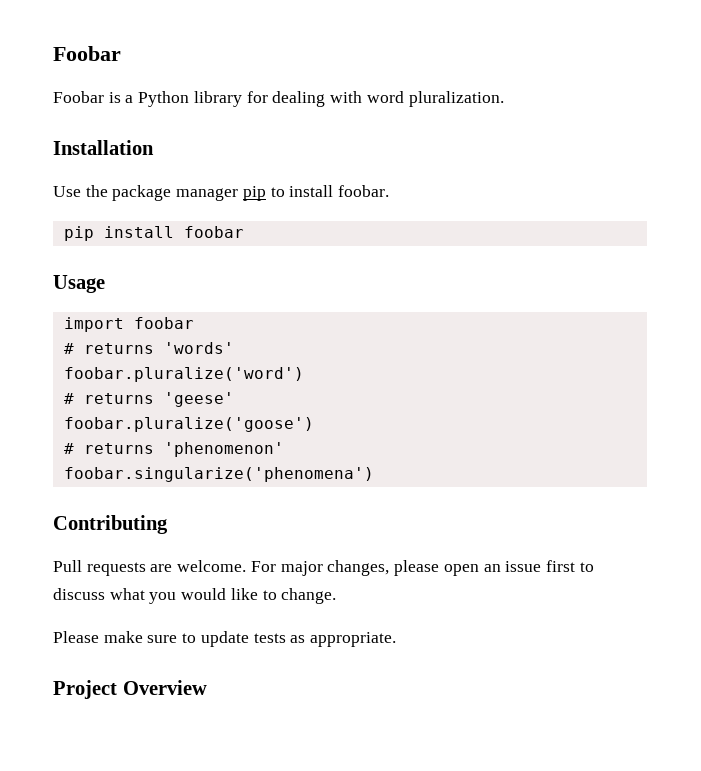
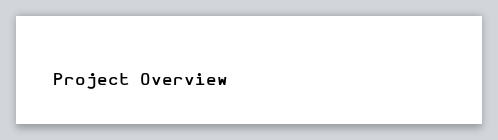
[53,46,121,61] [53,91,504,107] [53,140,154,155] [53,185,390,201] [63,226,244,241] [53,275,105,293] [63,317,194,332] [63,342,234,354] [63,367,304,382] [63,392,234,407] [63,417,314,432] [63,442,284,457] [63,467,374,482] [53,515,168,534] [53,560,594,576] [53,588,337,604] [53,631,397,647] Foobar // Foobar is a Python library for dealing with word pluralization. // Installation // Use the package manager pip to install foobar. // pip install foobar // Usage // import foobar // # returns 'words' // foobar.pluralize('word') // # returns 'geese' // foobar.pluralize('goose') // # returns 'phenomenon' // foobar.singularize('phenomena') // Contributing // Pull requests are welcome. For major changes, please open an issue first to discuss what you would like to change. // Please make sure to update tests as appropriate. // -> (53, 81) none

